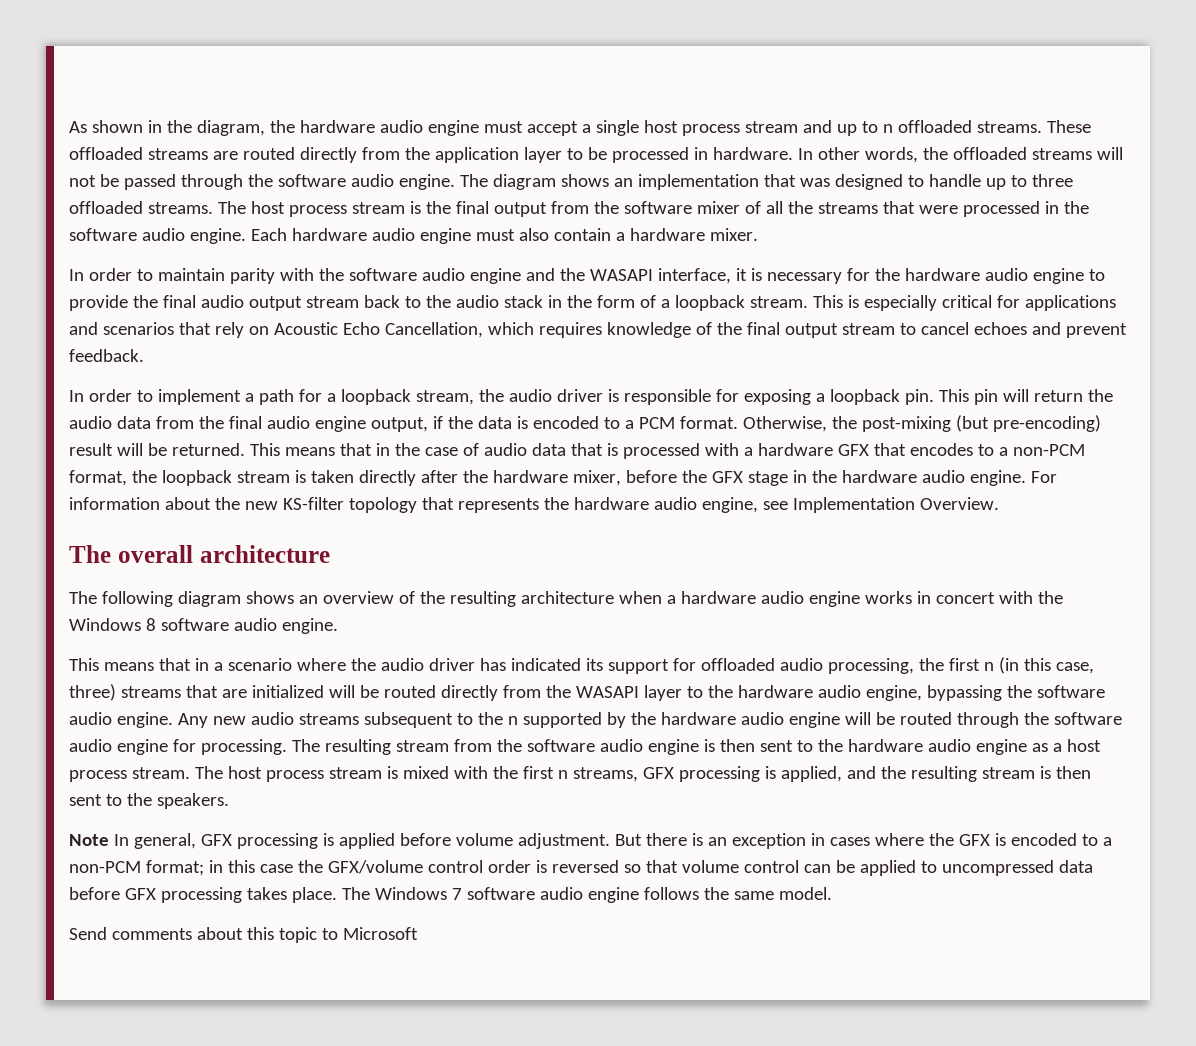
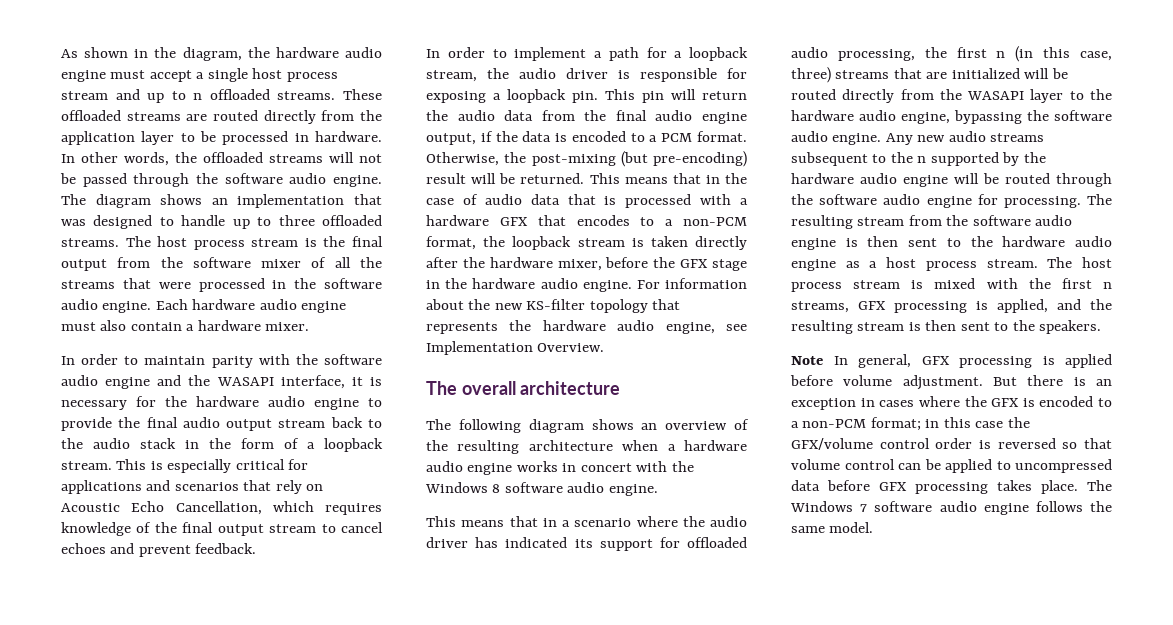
[69,927,418,943] // Send comments about this topic to Microsoft -> (874, 527) none

